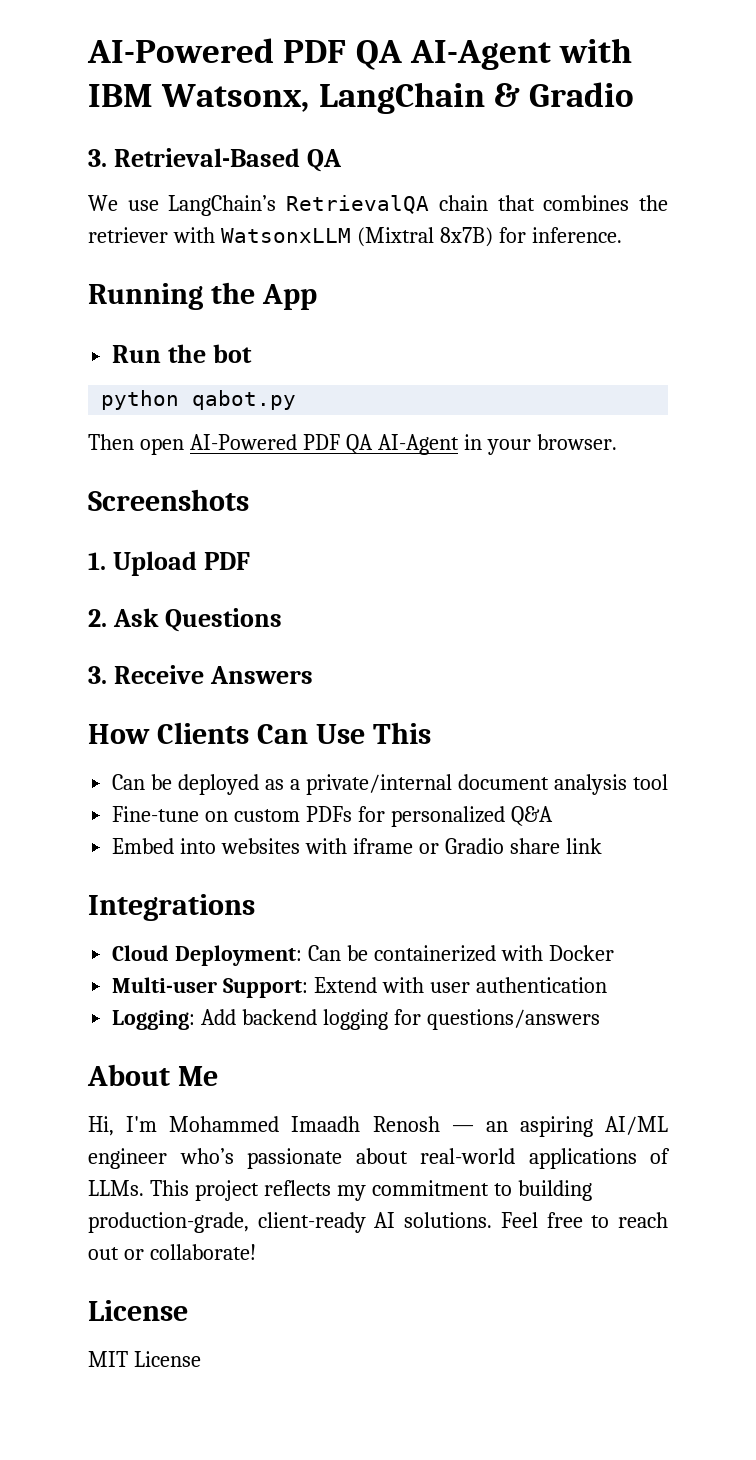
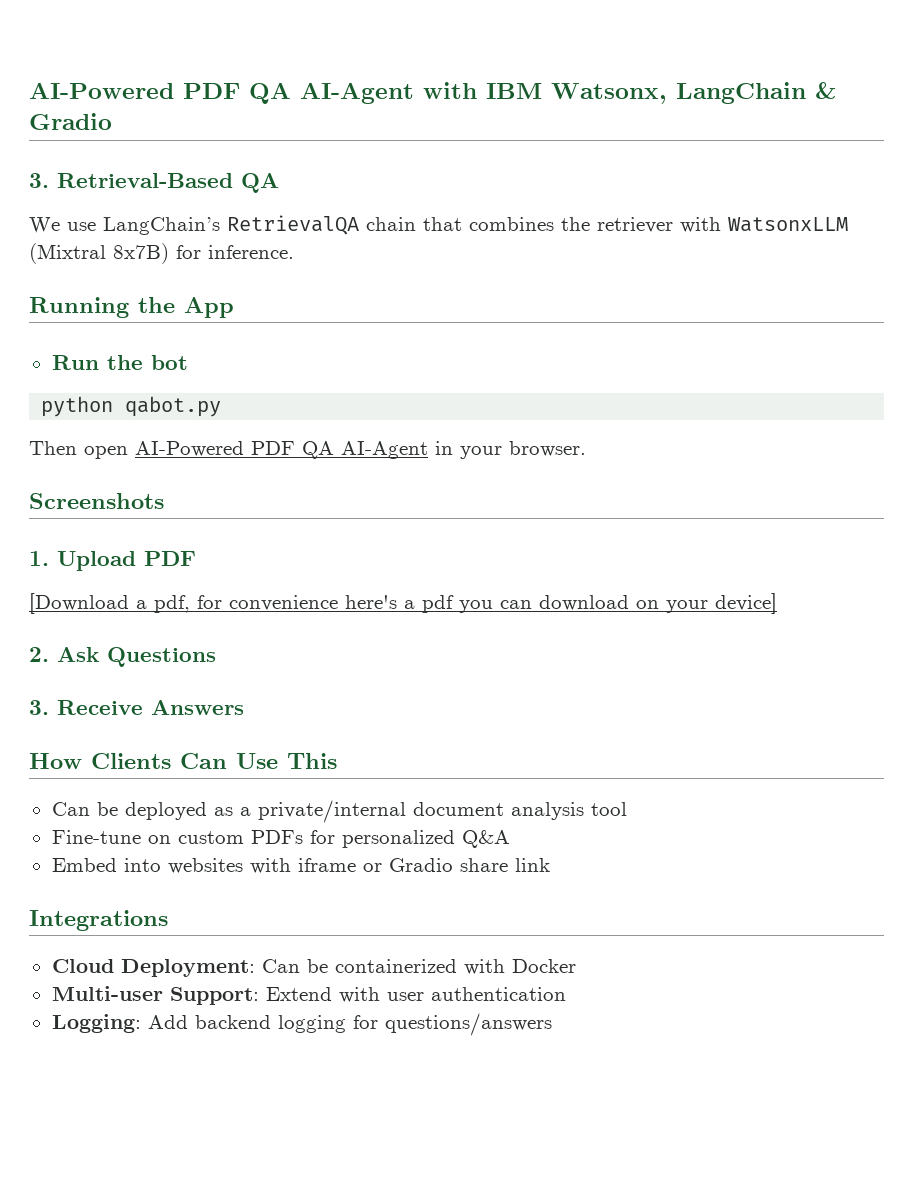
(250, 561) none -> [29,593,777,614] // [Download a pdf, for convenience here's a pdf you can download on your device]
[87,1064,218,1086] [88,1116,668,1137] [88,1148,670,1169] [88,1180,592,1201] [88,1212,668,1233] [88,1244,256,1260] [88,1300,188,1321] [88,1351,201,1367] // About Me // Hi, I'm Mohammed Imaadh Renosh — an aspiring AI/ML engineer who’s passionate about real-world applications of LLMs. This project reflects my commitment to building production-grade, client-ready AI solutions. Feel free to reach out or collaborate! // License // MIT License -> (552, 1024) none

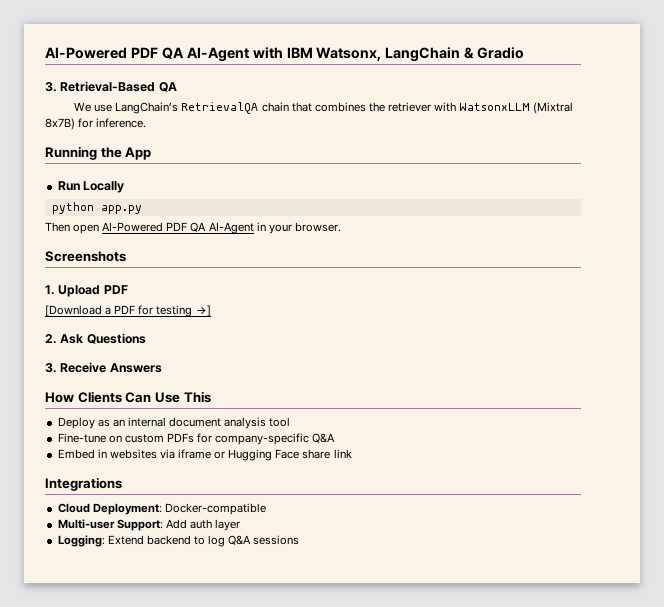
[106,355,188,370] the bot -> [83,181,125,193] Locally
[125,396,222,417] qabot.py -> [100,205,142,214] app.py
[154,593,777,614] pdf, for convenience here's a pdf you can download on your device] -> [114,305,211,317] PDF for testing →]
[51,800,406,823] Can be deployed as a private/internal -> [57,417,166,429] Deploy as an internal
[341,830,455,848] personalized -> [215,433,310,445] company-specific
[123,858,453,874] into websites with iframe or Gradio -> [97,449,300,461] in websites via iframe or Hugging Face
[261,959,576,975] [51,986,566,1005] [51,1013,552,1036] Can be containerized with Docker // Multi-user Support: Extend with user authentication // Logging: Add backend logging for questions/answers -> [164,503,266,515] [57,519,241,531] [57,535,300,547] Docker-compatible // Multi-user Support: Add auth layer // Logging: Extend backend to log Q&A sessions

